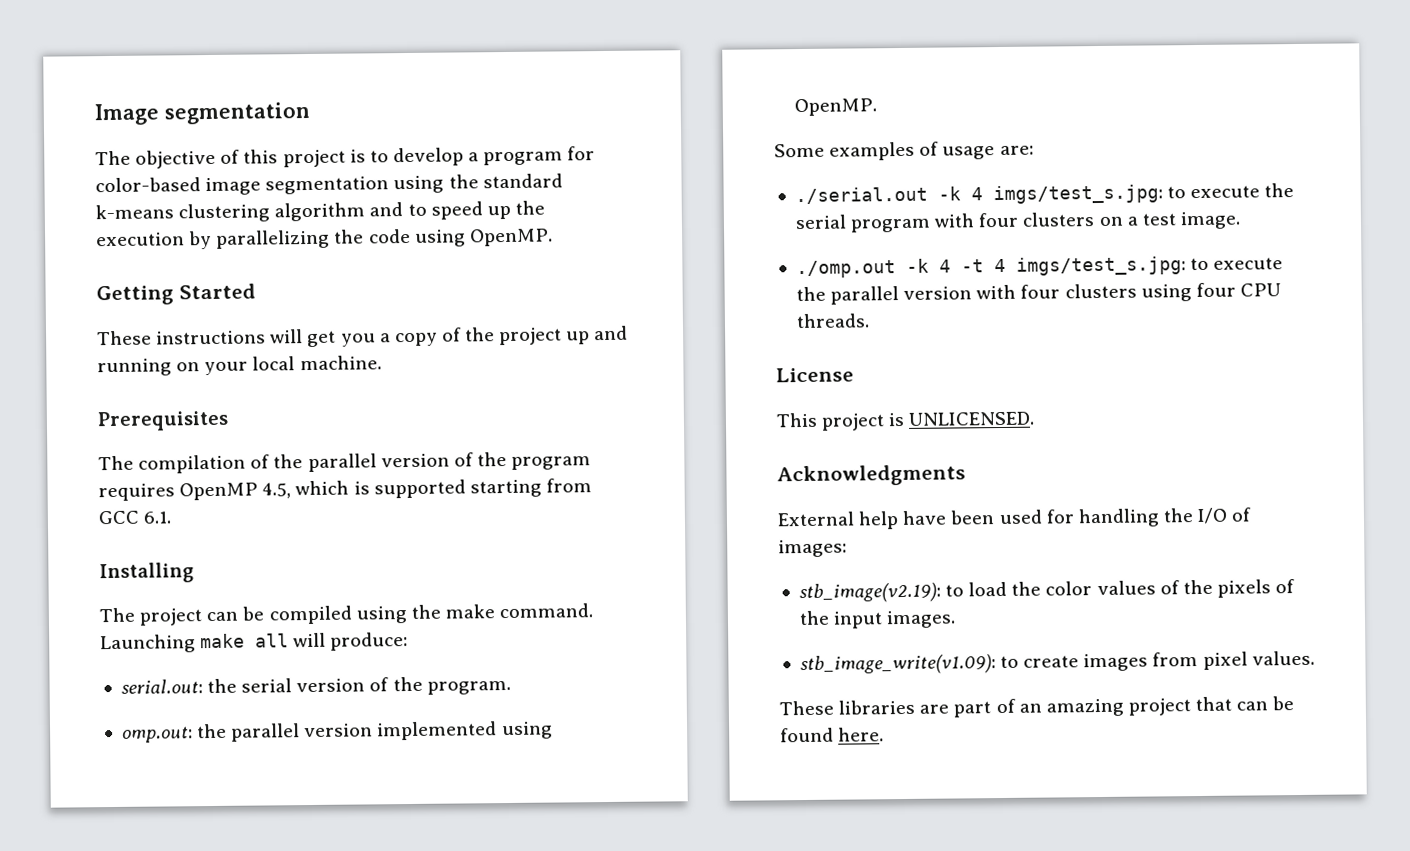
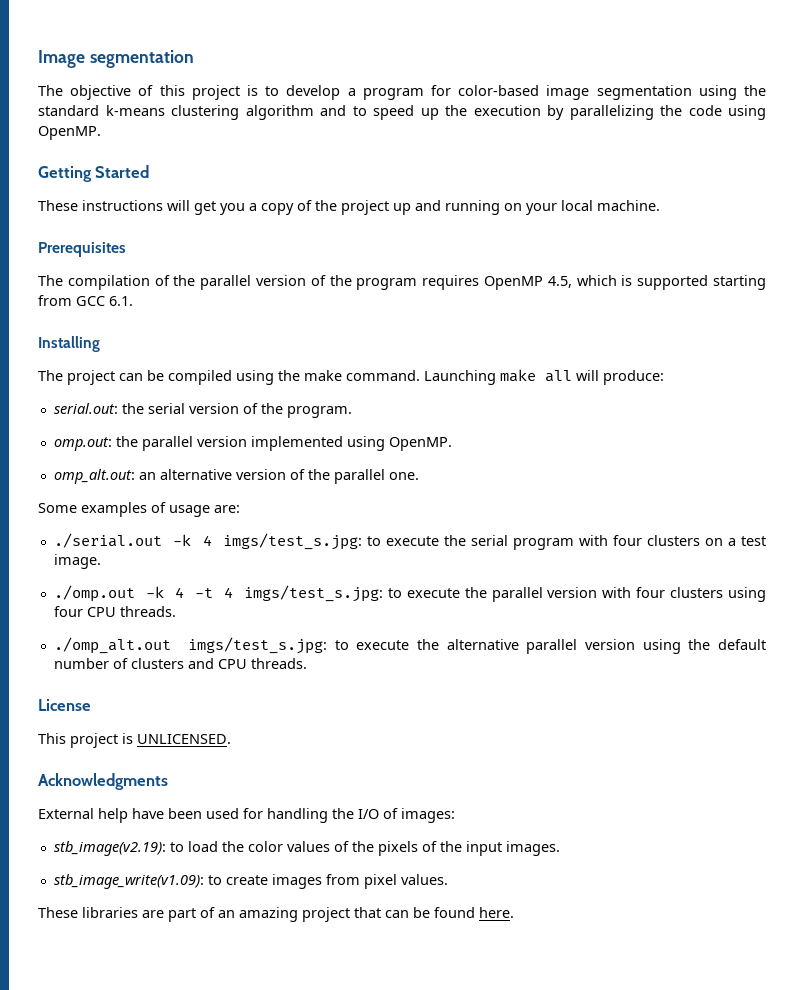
(877, 107) none -> [53,469,419,484] // omp_alt.out: an alternative version of the parallel one.
(870, 321) none -> [53,637,767,654] [53,658,307,669] // ./omp_alt.out imgs/test_s.jpg: to execute the alternative parallel version using the default number of clusters and CPU threads.

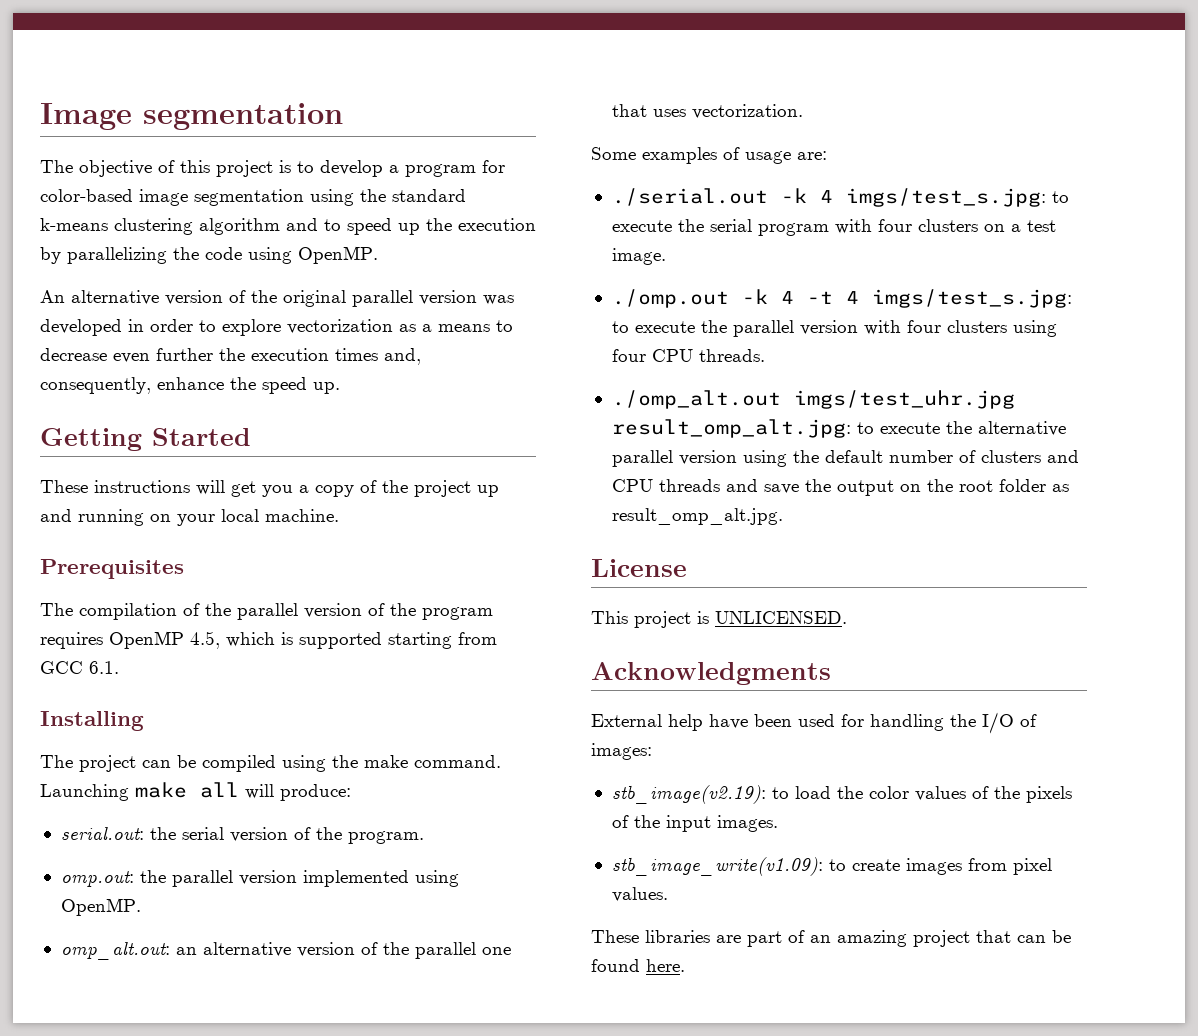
(101, 133) none -> [40,290,514,307] [40,319,513,336] [40,348,421,365] [40,377,340,394] // An alternative version of the original parallel version was developed in order to explore vectorization as a means to decrease even further the execution times and, consequently, enhance the speed up.
[388,472,419,480] one. -> [481,947,511,955] [611,104,803,119] one that uses vectorization.
[188,637,328,654] imgs/test_s.jpg: -> [793,390,1015,409] [611,419,851,438] imgs/test_uhr.jpg result_omp_alt.jpg:
[250,658,307,669] threads. -> [658,479,1069,496] [611,508,783,525] threads and save the output on the root folder as result_omp_alt.jpg.

